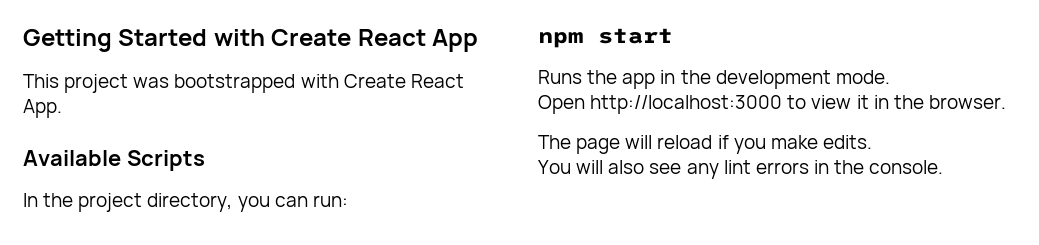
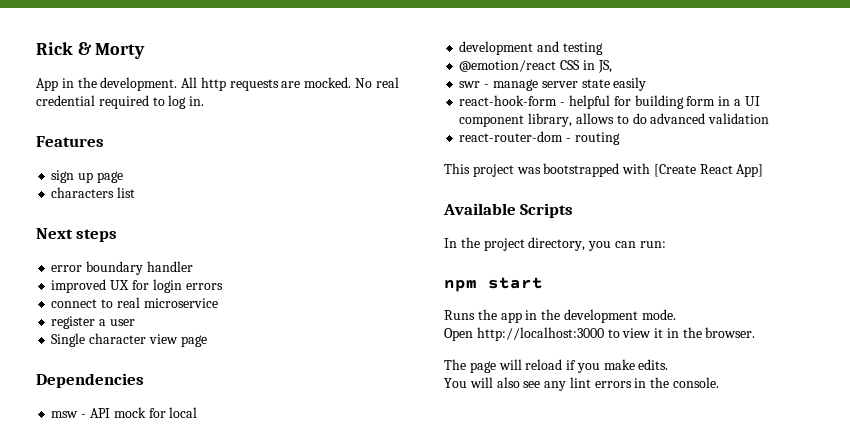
[23,29,479,52] Getting Started with Create React App -> [36,42,146,59] [36,77,399,91] [36,95,205,109] [36,136,104,147] [51,170,123,183] [51,187,136,198] [36,228,118,242] [51,261,193,275] [51,279,223,293] [51,297,218,308] [51,316,135,329] [51,333,207,347] [36,373,144,388] [51,407,198,418] [459,41,603,55] [459,60,612,73] [459,77,647,91] [459,95,760,109] [459,113,770,127] [459,131,620,145] Rick & Morty // App in the development. All http requests are mocked. No real credential required to log in. // Features // sign up page // characters list // Next steps // error boundary handler // improved UX for login errors // connect to real microservice // register a user // Single character view page // Dependencies // msw - API mock for local // development and testing // @emotion/react CSS in JS, // swr - manage server state easily // react-hook-form - helpful for building form in a UI component library, allows to do advanced validation // react-router-dom - routing
[343,74,464,88] [23,99,62,118] Create React App. -> [653,164,764,177] [Create React App]

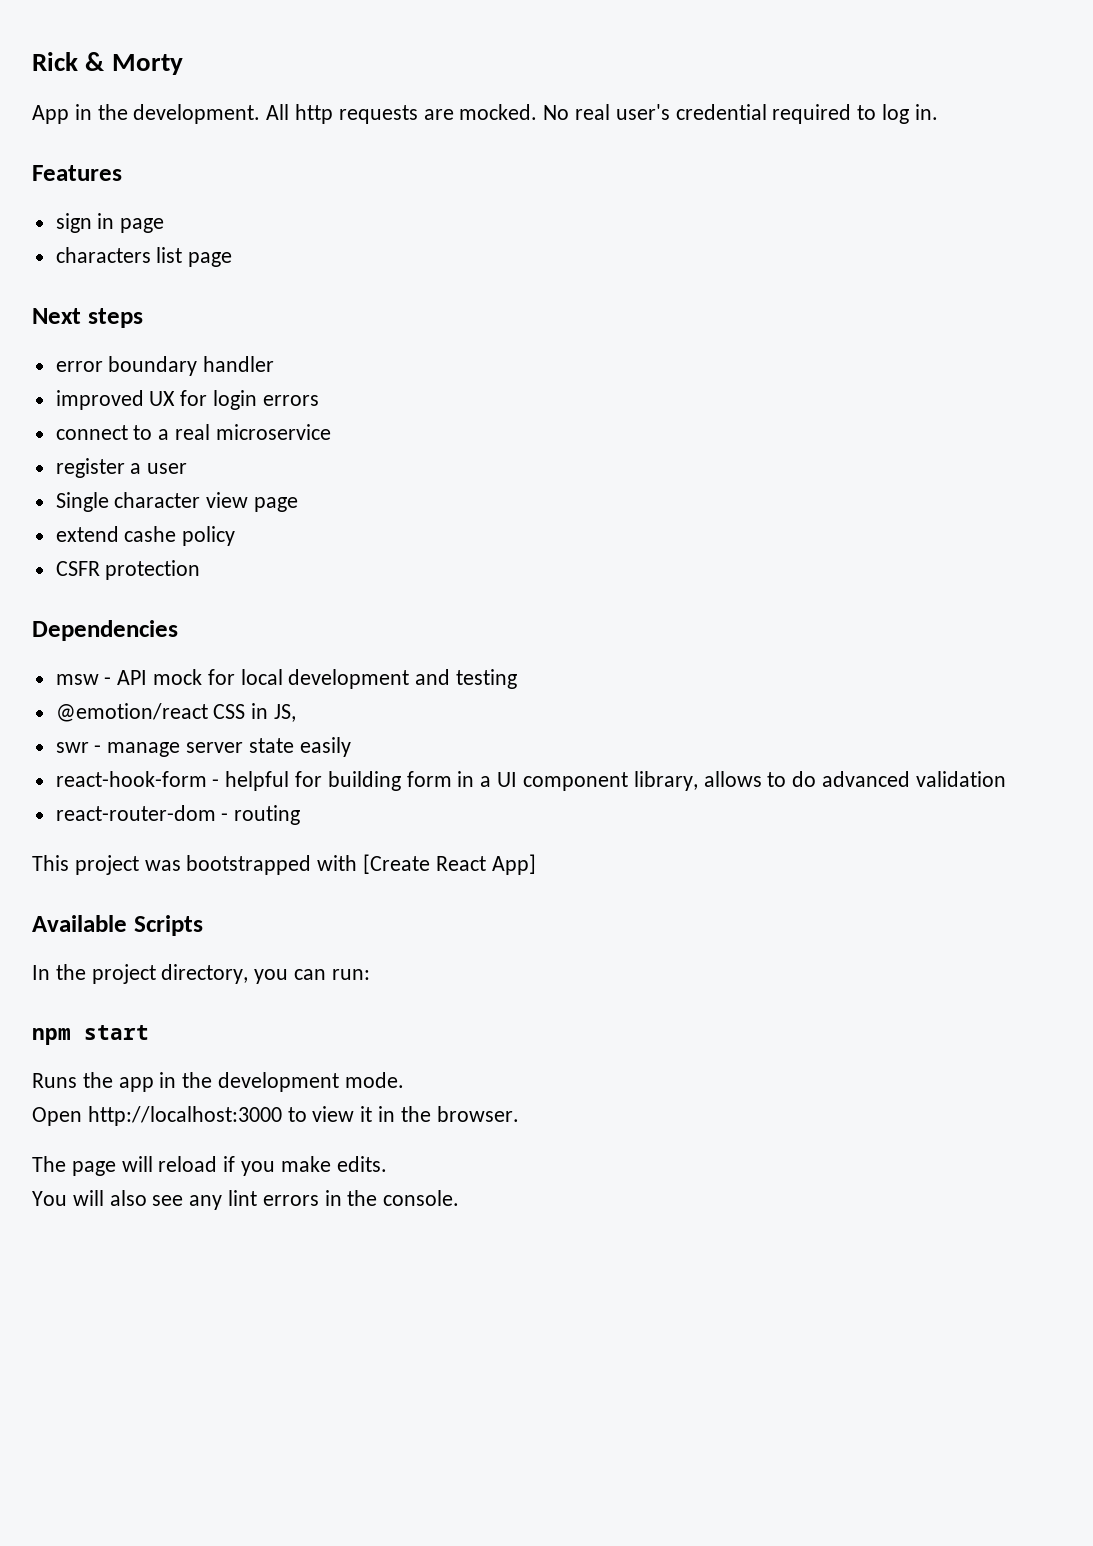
(399, 82) none -> [615,104,670,120] user's
[78,172,94,183] up -> [97,213,115,229] in
(136, 192) none -> [188,252,233,267] page
(114, 303) none -> [158,429,170,440] a
(207, 341) none -> [55,526,236,546] [55,560,201,580] // extend cashe policy // CSFR protection
(198, 412) // -> (283, 677) none

